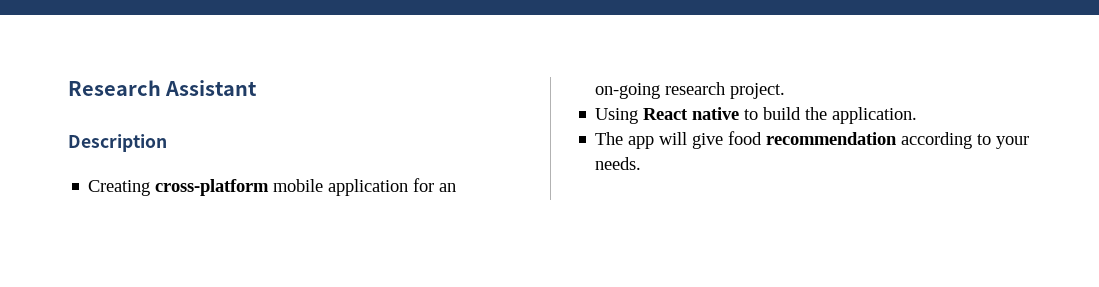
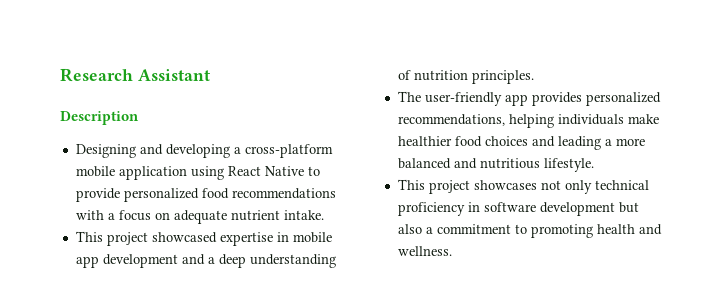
[88,178,457,196] [595,82,786,99] [595,107,918,124] [595,131,1030,149] [595,157,642,170] Creating cross-platform mobile application for an on-going research project. // Using React native to build the application. // The app will give food recommendation according to your needs. -> [75,144,333,158] [75,166,320,180] [75,188,336,202] [75,210,324,224] [75,231,332,246] [75,254,336,268] [397,70,534,84] [397,91,661,106] [397,114,659,128] [397,136,645,150] [397,158,594,172] [397,179,649,194] [397,202,639,216] [397,224,662,238] [397,246,452,256] Designing and developing a cross-platform mobile application using React Native to provide personalized food recommendations with a focus on adequate nutrient intake. // This project showcased expertise in mobile app development and a deep understanding of nutrition principles. // The user-friendly app provides personalized recommendations, helping individuals make healthier food choices and leading a more balanced and nutritious lifestyle. // This project showcases not only technical proficiency in software development but also a commitment to promoting health and wellness.

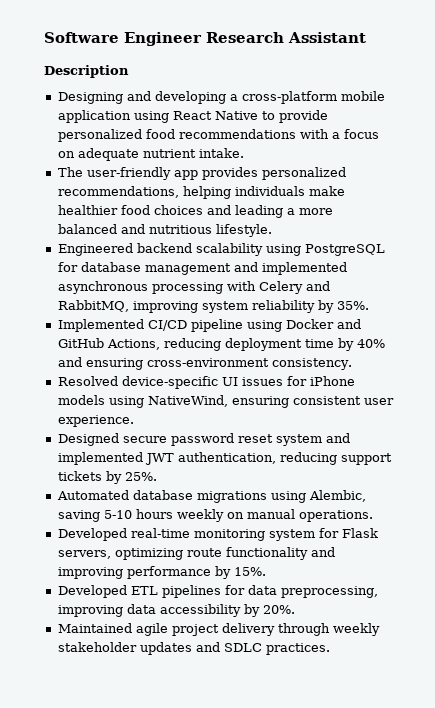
(60, 75) none -> [44,32,202,46] Software Engineer
[75,231,332,246] [75,254,336,268] [397,70,534,84] // This project showcased expertise in mobile app development and a deep understanding of nutrition principles. -> (244, 153) none
[397,179,649,194] [397,202,639,216] [397,224,662,238] [397,246,452,256] This project showcases not only technical proficiency in software development but also a commitment to promoting health and wellness. -> [57,243,385,256] [57,262,347,275] [57,281,330,294] [57,300,369,313] [57,319,361,332] [57,338,385,351] [57,357,352,370] [57,376,355,389] [57,395,394,408] [57,415,134,427] [57,433,350,446] [57,452,392,465] [57,471,157,484] [56,490,366,503] [57,509,373,522] [57,528,378,541] [57,547,335,560] [57,566,266,579] [57,585,378,598] [57,604,295,617] [57,623,380,636] [57,642,330,655] Engineered backend scalability using PostgreSQL for database management and implemented asynchronous processing with Celery and RabbitMQ, improving system reliability by 35%. // Implemented CI/CD pipeline using Docker and GitHub Actions, reducing deployment time by 40% and ensuring cross-environment consistency. // Resolved device-specific UI issues for iPhone models using NativeWind, ensuring consistent user experience. // Designed secure password reset system and implemented JWT authentication, reducing support tickets by 25%. // Automated database migrations using Alembic, saving 5-10 hours weekly on manual operations. // Developed real-time monitoring system for Flask servers, optimizing route functionality and improving performance by 15%. // Developed ETL pipelines for data preprocessing, improving data accessibility by 20%. // Maintained agile project delivery through weekly stakeholder updates and SDLC practices.

